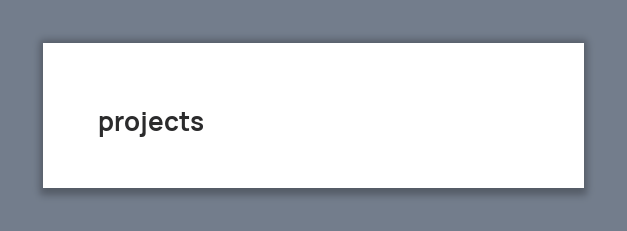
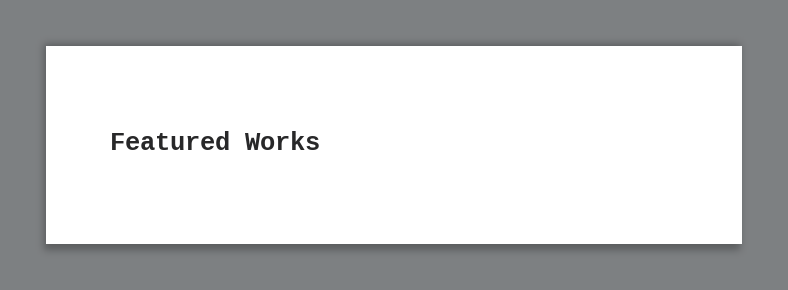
[98,112,204,137] projects -> [110,131,320,150] Featured Works

